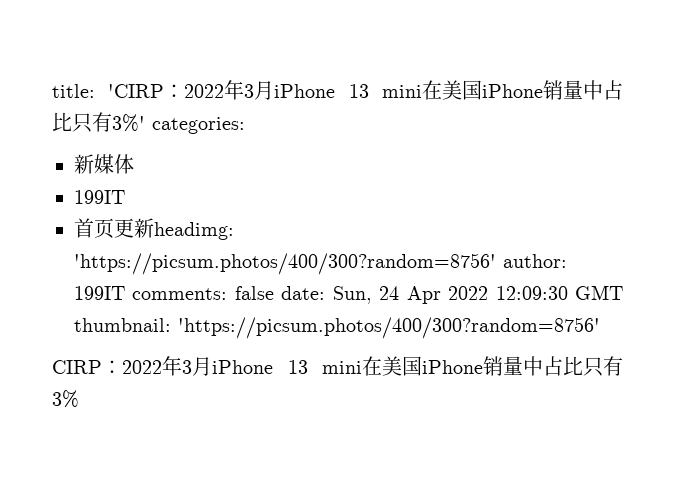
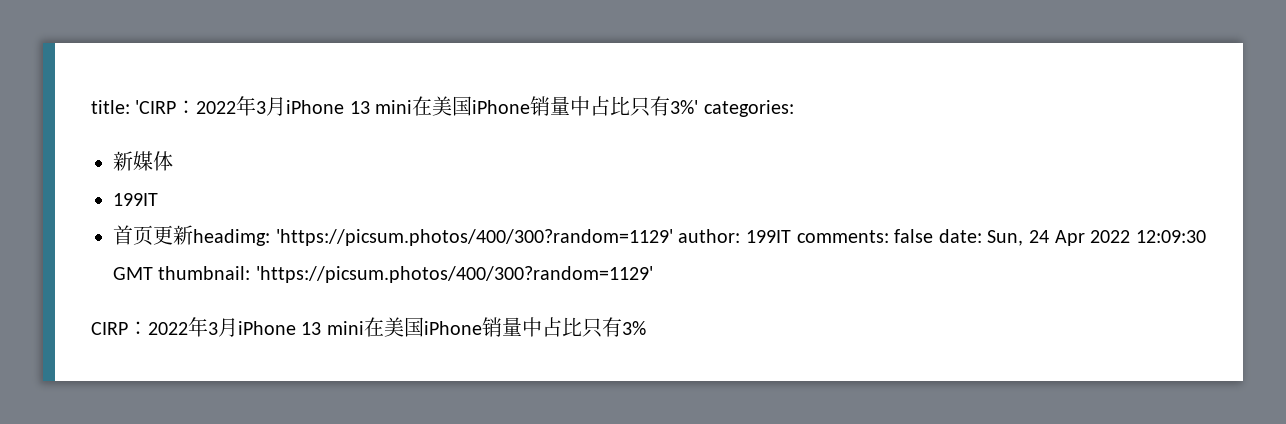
[74,253,496,275] 'https://picsum.photos/400/300?random=8756' -> [275,229,673,246] 'https://picsum.photos/400/300?random=1129'
[178,317,600,339] 'https://picsum.photos/400/300?random=8756' -> [255,266,653,283] 'https://picsum.photos/400/300?random=1129'

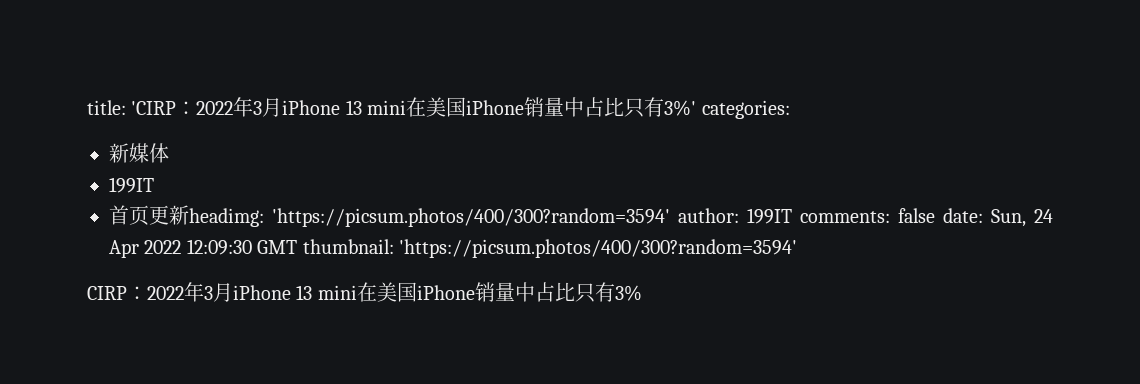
[275,229,673,246] 'https://picsum.photos/400/300?random=1129' -> [272,208,670,227] 'https://picsum.photos/400/300?random=3594'
[255,266,653,283] 'https://picsum.photos/400/300?random=1129' -> [399,239,797,258] 'https://picsum.photos/400/300?random=3594'

